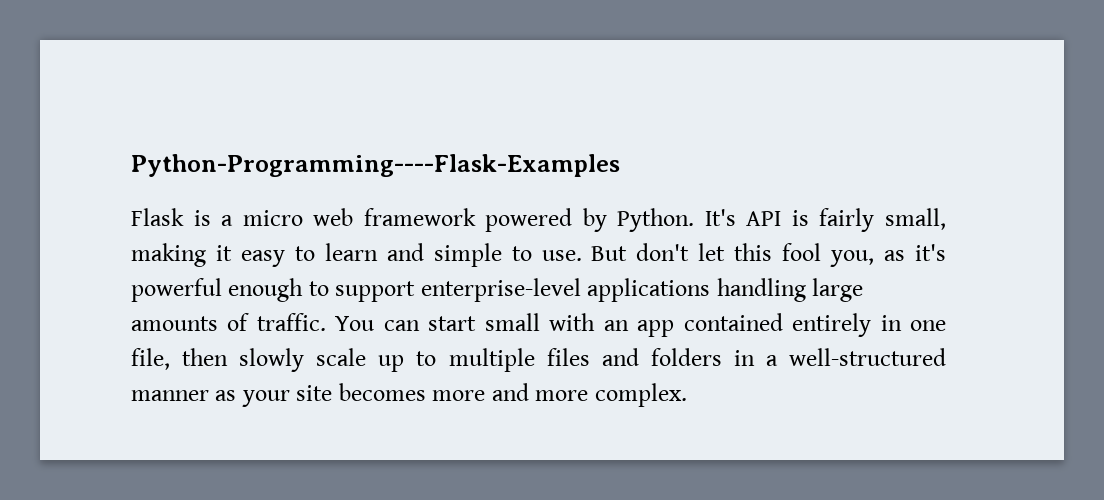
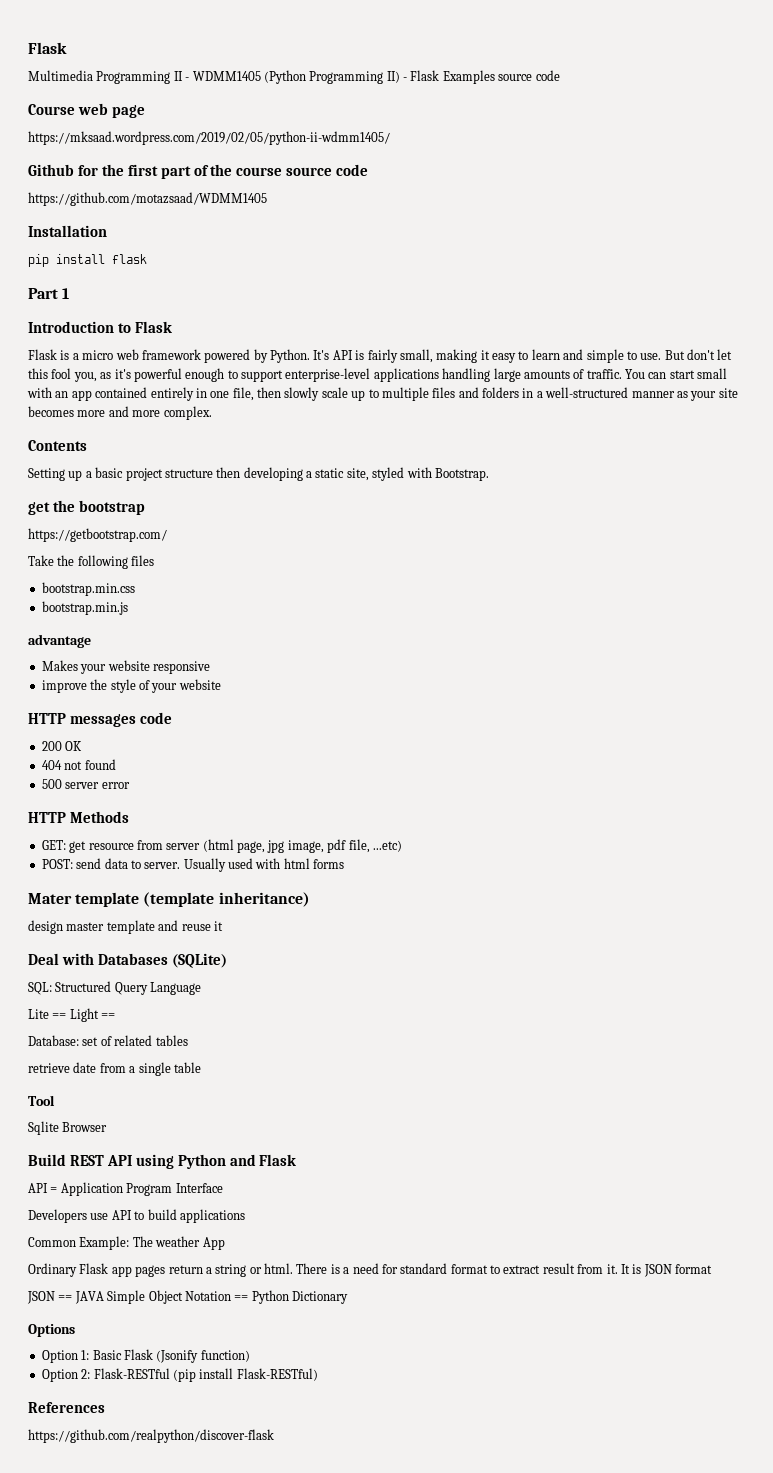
[131,154,620,177] Python-Programming----Flask-Examples -> [28,42,67,54] [28,70,560,84] [28,103,145,118] [28,131,390,145] [28,164,369,179] [28,192,267,206] [28,225,107,237] [28,254,147,267] [28,288,70,299] [28,321,172,333] Flask // Multimedia Programming II - WDMM1405 (Python Programming II) - Flask Examples source code // Course web page // https://mksaad.wordpress.com/2019/02/05/python-ii-wdmm1405/ // Github for the first part of the course source code // https://github.com/motazsaad/WDMM1405 // Installation // pip install flask // Part 1 // Introduction to Flask
(687, 395) none -> [28,440,87,451] [28,467,489,481] [28,500,145,515] [28,528,167,542] [28,555,155,569] [41,582,135,596] [41,601,128,615] [28,634,91,648] [41,660,210,674] [41,679,221,693] [28,712,172,727] [41,741,83,751] [41,759,116,770] [41,779,130,789] [28,811,129,823] [41,839,402,853] [41,858,345,872] [28,892,310,907] [28,920,223,934] [28,953,227,968] [28,981,202,995] [28,1008,116,1022] [28,1035,188,1046] [28,1062,201,1076] [28,1095,55,1106] [28,1121,108,1135] [28,1154,297,1169] [28,1182,223,1196] [28,1209,245,1223] [28,1236,225,1250] [28,1263,712,1277] [27,1290,348,1304] [28,1324,75,1337] [41,1349,250,1363] [41,1368,318,1382] [28,1402,105,1413] [28,1429,274,1443] // Contents // Setting up a basic project structure then developing a static site, styled with Bootstrap. // get the bootstrap // https://getbootstrap.com/ // Take the following files // bootstrap.min.css // bootstrap.min.js // advantage // Makes your website responsive // improve the style of your website // HTTP messages code // 200 OK // 404 not found // 500 server error // HTTP Methods // GET: get resource from server (html page, jpg image, pdf file, ...etc) // POST: send data to server. Usually used with html forms // Mater template (template inheritance) // design master template and reuse it // Deal with Databases (SQLite) // SQL: Structured Query Language // Lite == Light == // Database: set of related tables // retrieve date from a single table // Tool // Sqlite Browser // Build REST API using Python and Flask // API = Application Program Interface // Developers use API to build applications // Common Example: The weather App // Ordinary Flask app pages return a string or html. There is a need for standard format to extract result from it. It is JSON format // JSON == JAVA Simple Object Notation == Python Dictionary // Options // Option 1: Basic Flask (Jsonify function) // Option 2: Flask-RESTful (pip install Flask-RESTful) // References // https://github.com/realpython/discover-flask

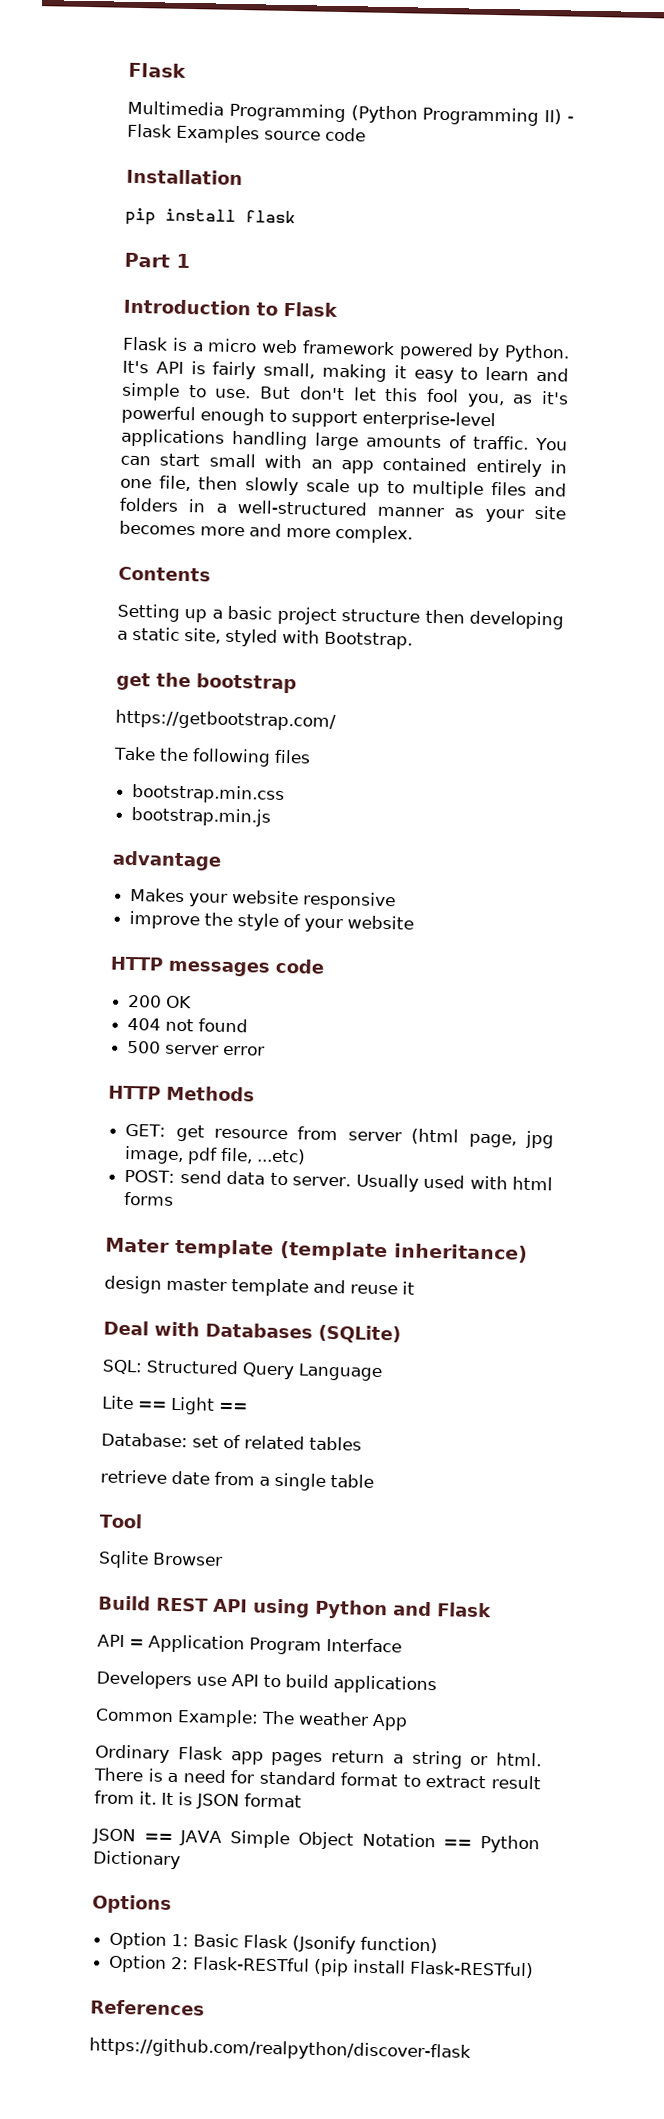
[173,71,261,81] II - WDMM1405 -> (346, 112) none
[28,103,145,118] [28,131,390,145] [28,164,369,179] [28,192,267,206] // Course web page // https://mksaad.wordpress.com/2019/02/05/python-ii-wdmm1405/ // Github for the first part of the course source code // https://github.com/motazsaad/WDMM1405 -> (366, 134) none

